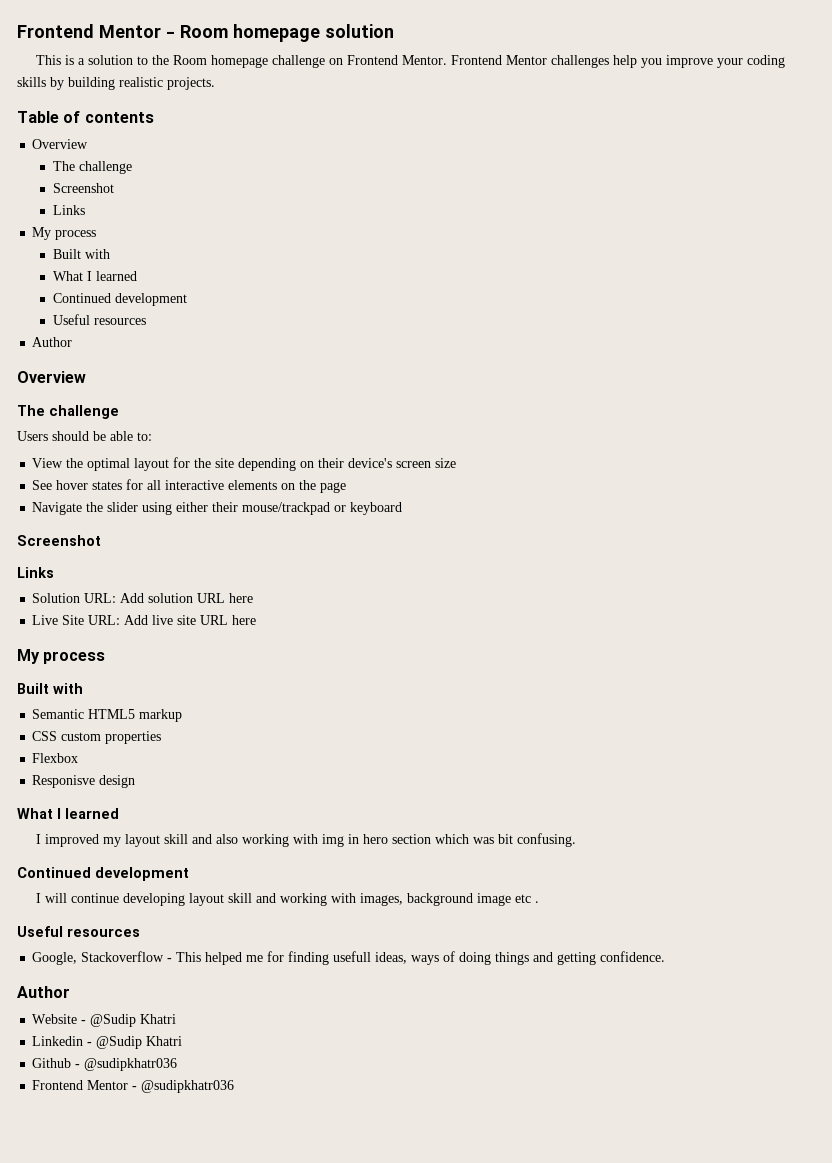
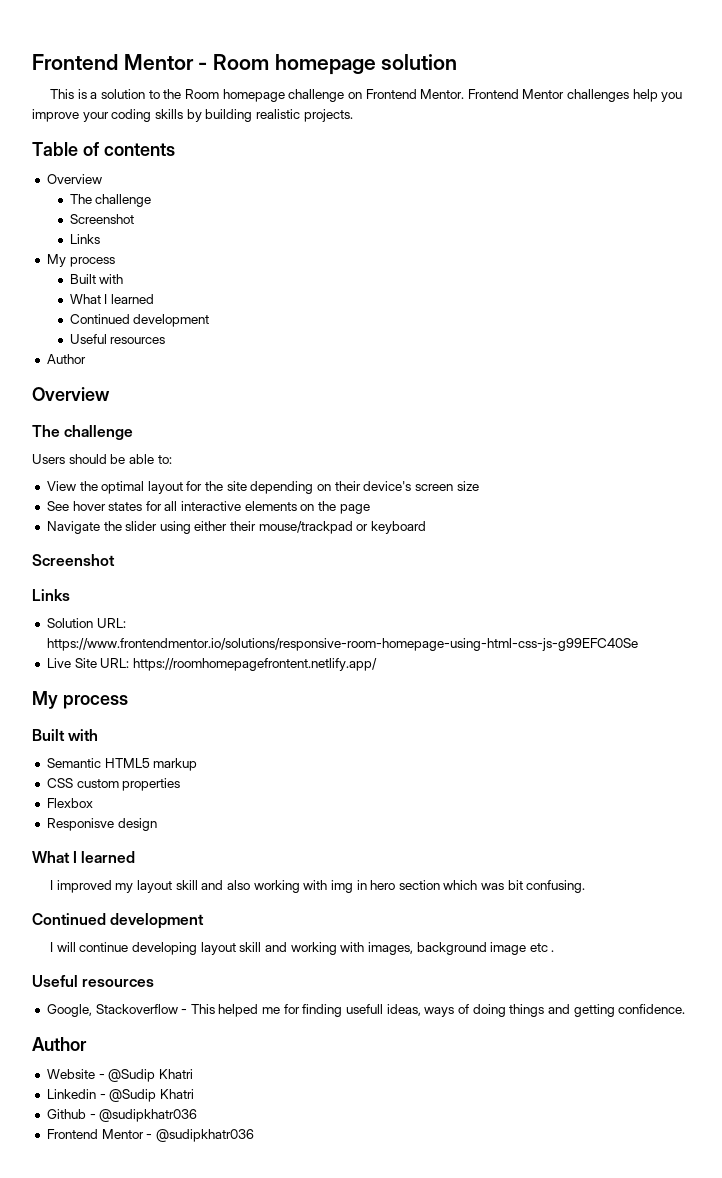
[120,593,254,603] Add solution URL here -> [46,638,638,651] https://www.frontendmentor.io/solutions/responsive-room-homepage-using-html-css-js-g99EFC40Se
[124,615,257,625] Add live site URL here -> [132,658,377,671] https://roomhomepagefrontent.netlify.app/

